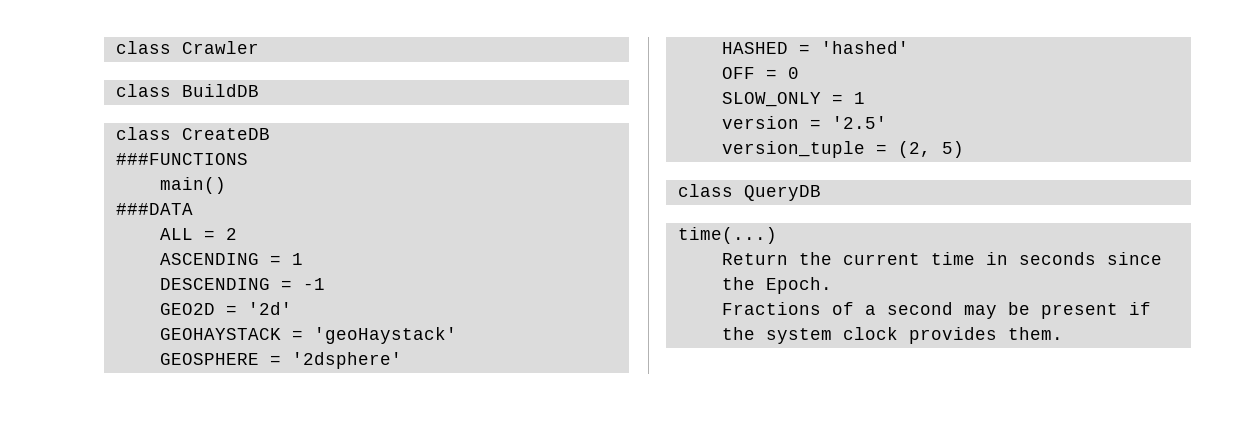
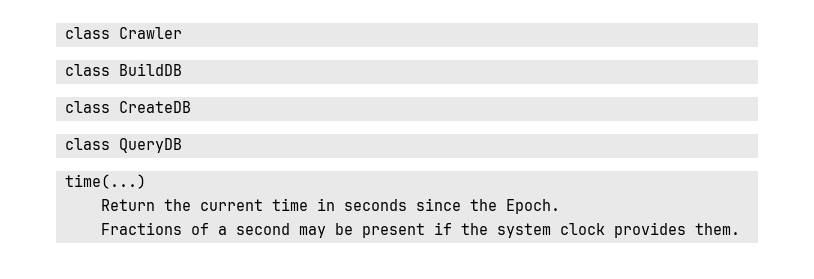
[116,153,248,165] [160,177,226,194] [116,203,193,215] [160,228,237,240] [160,253,303,265] [160,278,325,290] [160,302,292,315] [160,327,457,344] [160,352,402,369] [722,41,909,54] [722,67,799,79] [722,92,865,107] [722,116,887,129] [722,141,964,158] // ###FUNCTIONS // main() // ###DATA // ALL = 2 // ASCENDING = 1 // DESCENDING = -1 // GEO2D = '2d' // GEOHAYSTACK = 'geoHaystack' // GEOSPHERE = '2dsphere' // HASHED = 'hashed' // OFF = 0 // SLOW_ONLY = 1 // version = '2.5' // version_tuple = (2, 5) -> (191, 107) none

